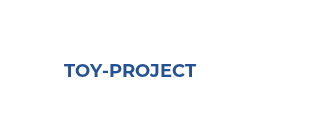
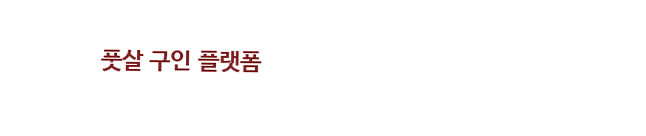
[64,64,197,77] TOY-PROJECT -> [100,49,263,74] 풋살 구인 플랫폼

